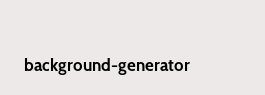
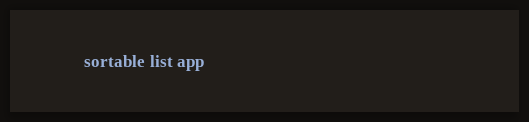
[24,58,190,75] background-generator -> [84,55,205,71] sortable list app

